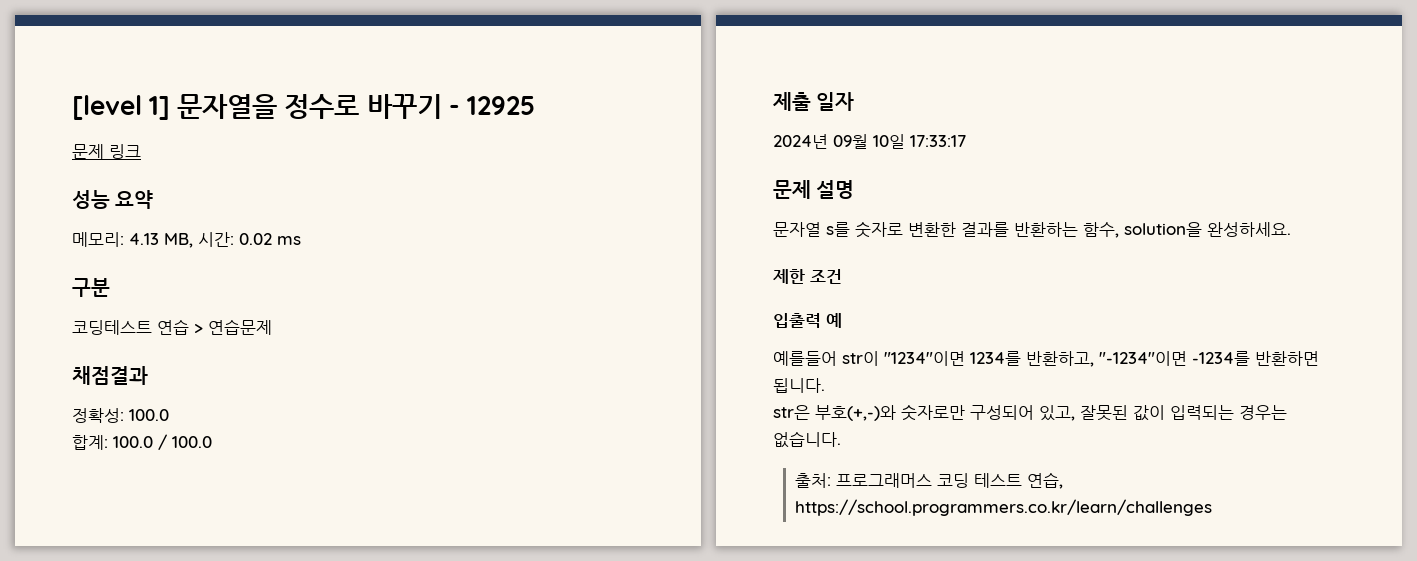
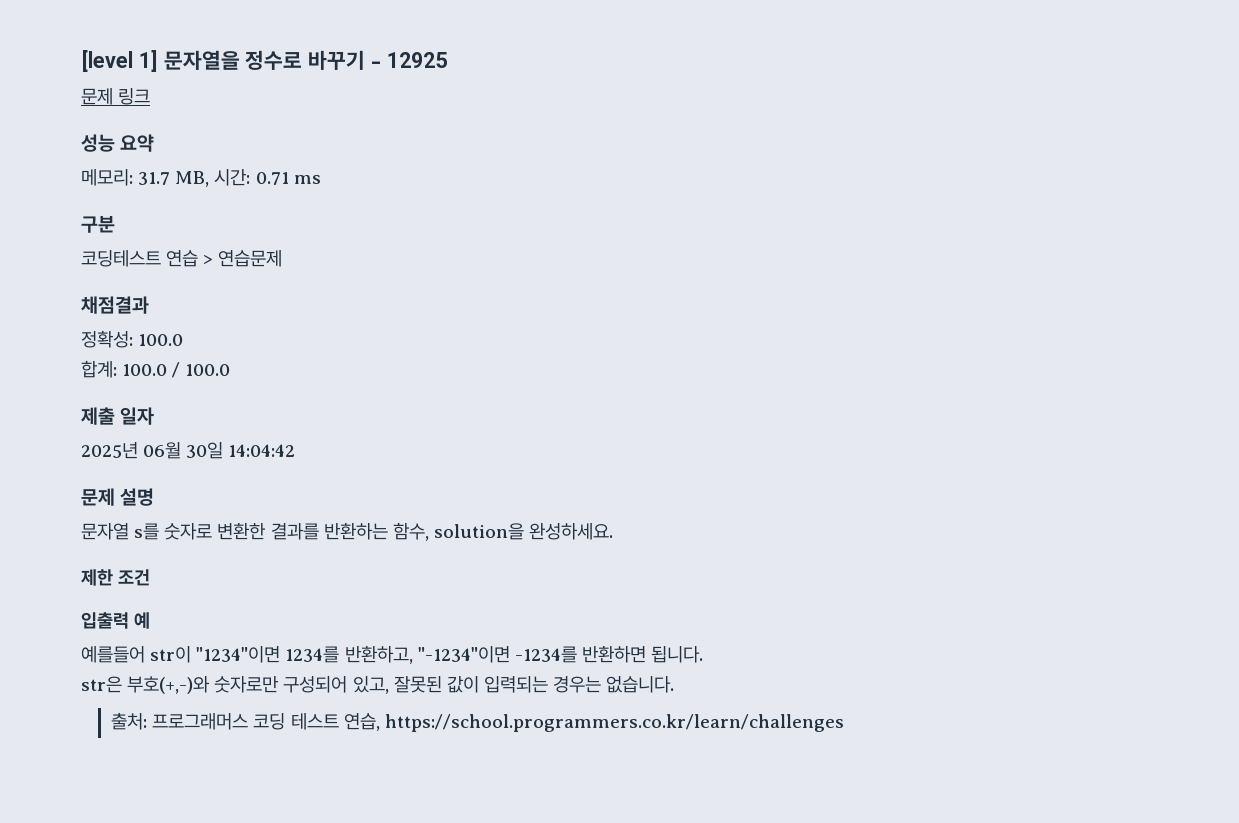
[129,233,159,245] 4.13 -> [138,172,171,185] 31.7
[239,233,272,245] 0.02 -> [255,172,289,185] 0.71
[773,134,966,149] 2024년 09월 10일 17:33:17 -> [81,442,296,459] 2025년 06월 30일 14:04:42

